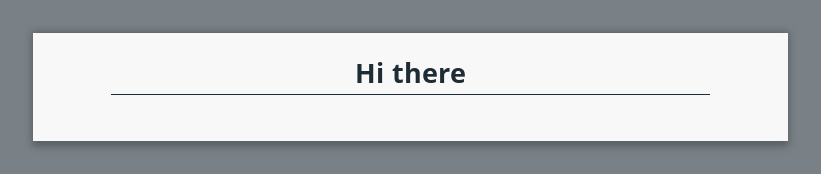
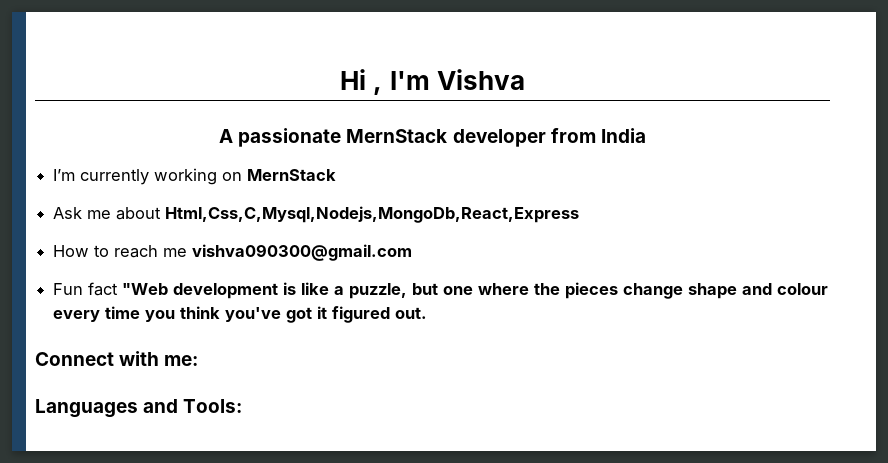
[391,62,466,83] there -> [373,69,525,95] [219,128,646,147] [53,168,337,185] [53,206,580,223] [53,244,413,261] [53,282,829,299] [53,306,428,323] [35,351,199,366] [35,399,243,418] , I'm Vishva // A passionate MernStack developer from India // I’m currently working on MernStack // Ask me about Html,Css,C,Mysql,Nodejs,MongoDb,React,Express // How to reach me vishva090300@gmail.com // Fun fact "Web development is like a puzzle, but one where the pieces change shape and colour every time you think you've got it figured out. // Connect with me: // Languages and Tools:

